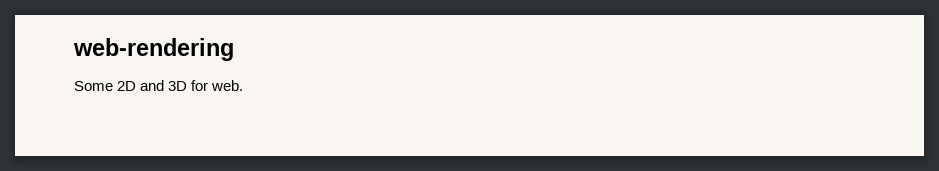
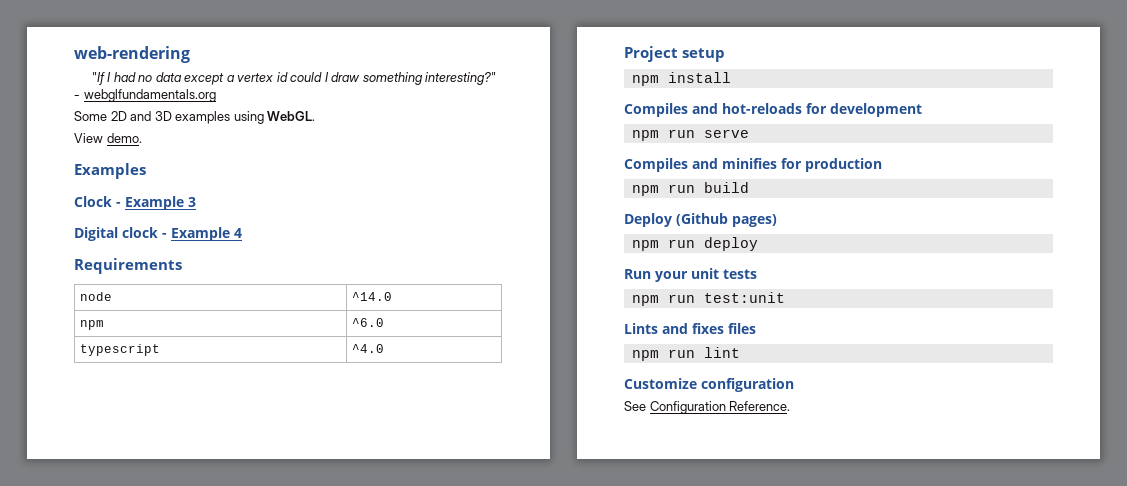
[74,80,244,91] Some 2D and 3D for web. -> [91,72,497,85] [74,89,216,102] [74,111,316,124] [74,133,142,143] [74,163,146,179] [74,196,196,210] [74,227,242,241] [74,258,182,274] [80,292,113,301] [352,292,393,301] [80,320,105,330] [352,318,385,327] [80,344,161,356] [352,344,385,353] [624,46,725,62] [631,72,731,86] [624,103,922,117] [631,129,749,141] [624,158,882,172] [631,182,749,196] [624,213,777,227] [631,237,758,251] [624,268,757,282] [631,292,785,306] [624,323,756,334] [631,347,740,361] [624,378,794,392] [624,401,791,414] "If I had no data except a vertex id could I draw something interesting?" - webglfundamentals.org // Some 2D and 3D examples using WebGL. // View demo. // Examples // Clock - Example 3 // Digital clock - Example 4 // Requirements // node | ^14.0 // npm | ^6.0 // typescript | ^4.0 // Project setup // npm install // Compiles and hot-reloads for development // npm run serve // Compiles and minifies for production // npm run build // Deploy (Github pages) // npm run deploy // Run your unit tests // npm run test:unit // Lints and fixes files // npm run lint // Customize configuration // See Configuration Reference.

